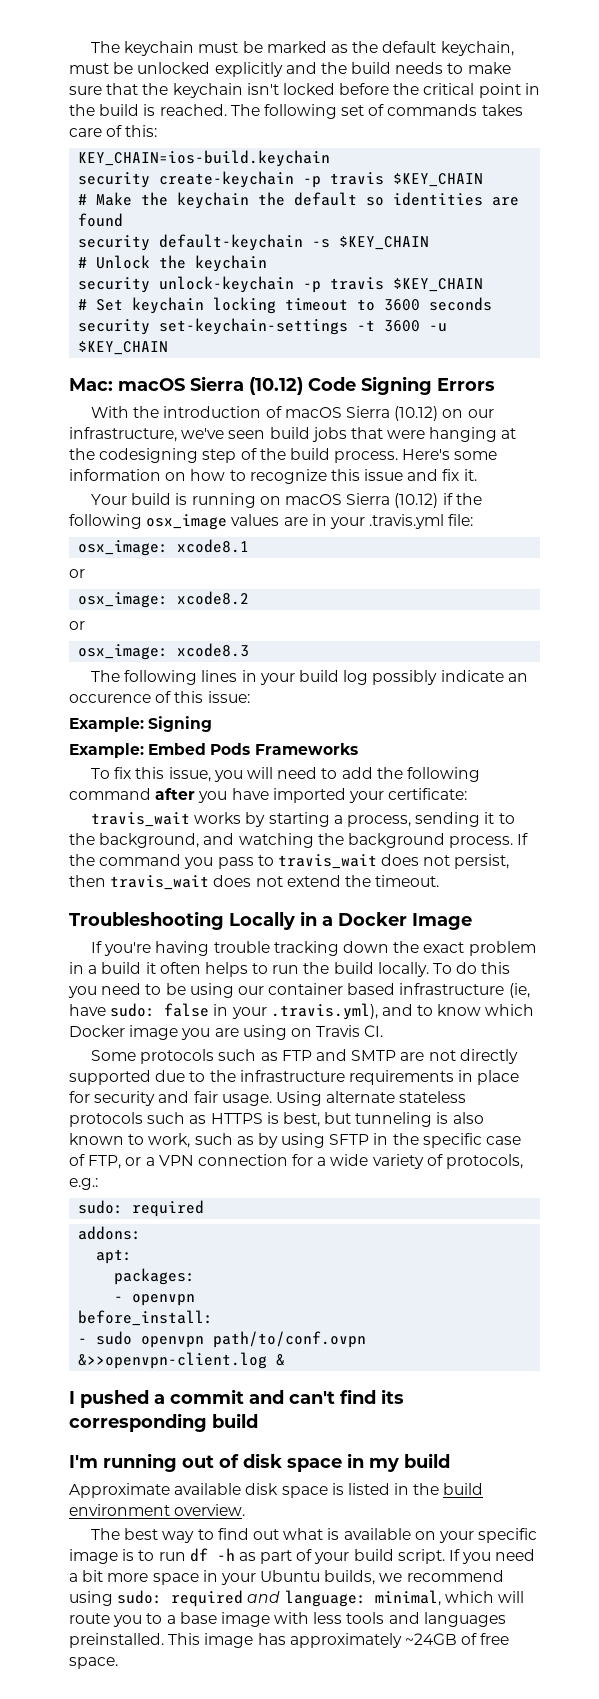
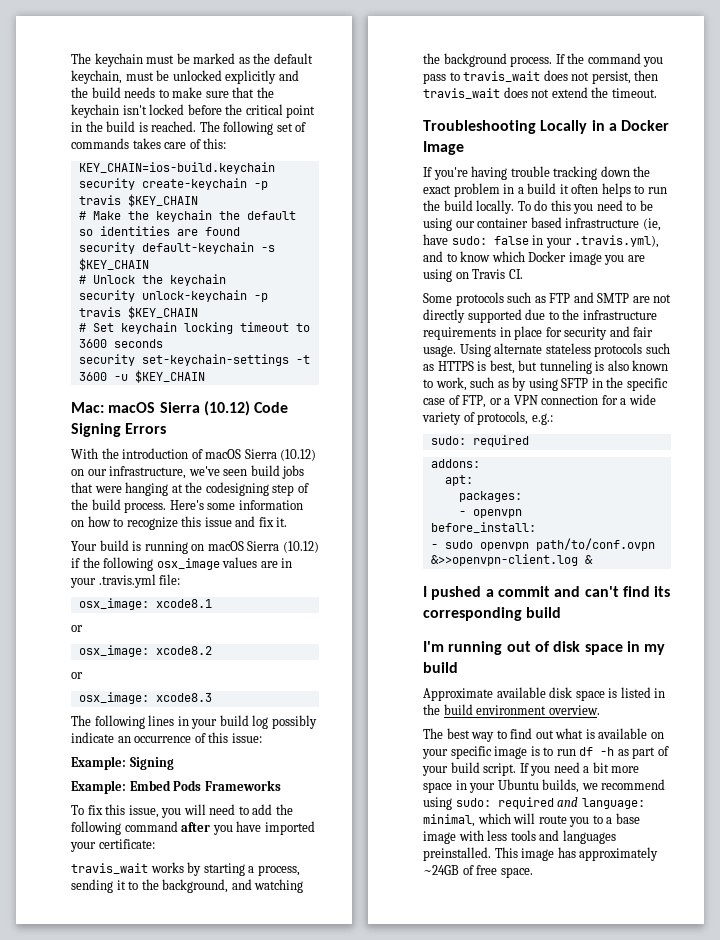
[69,694,151,703] occurence -> [134,736,192,743] occurrence

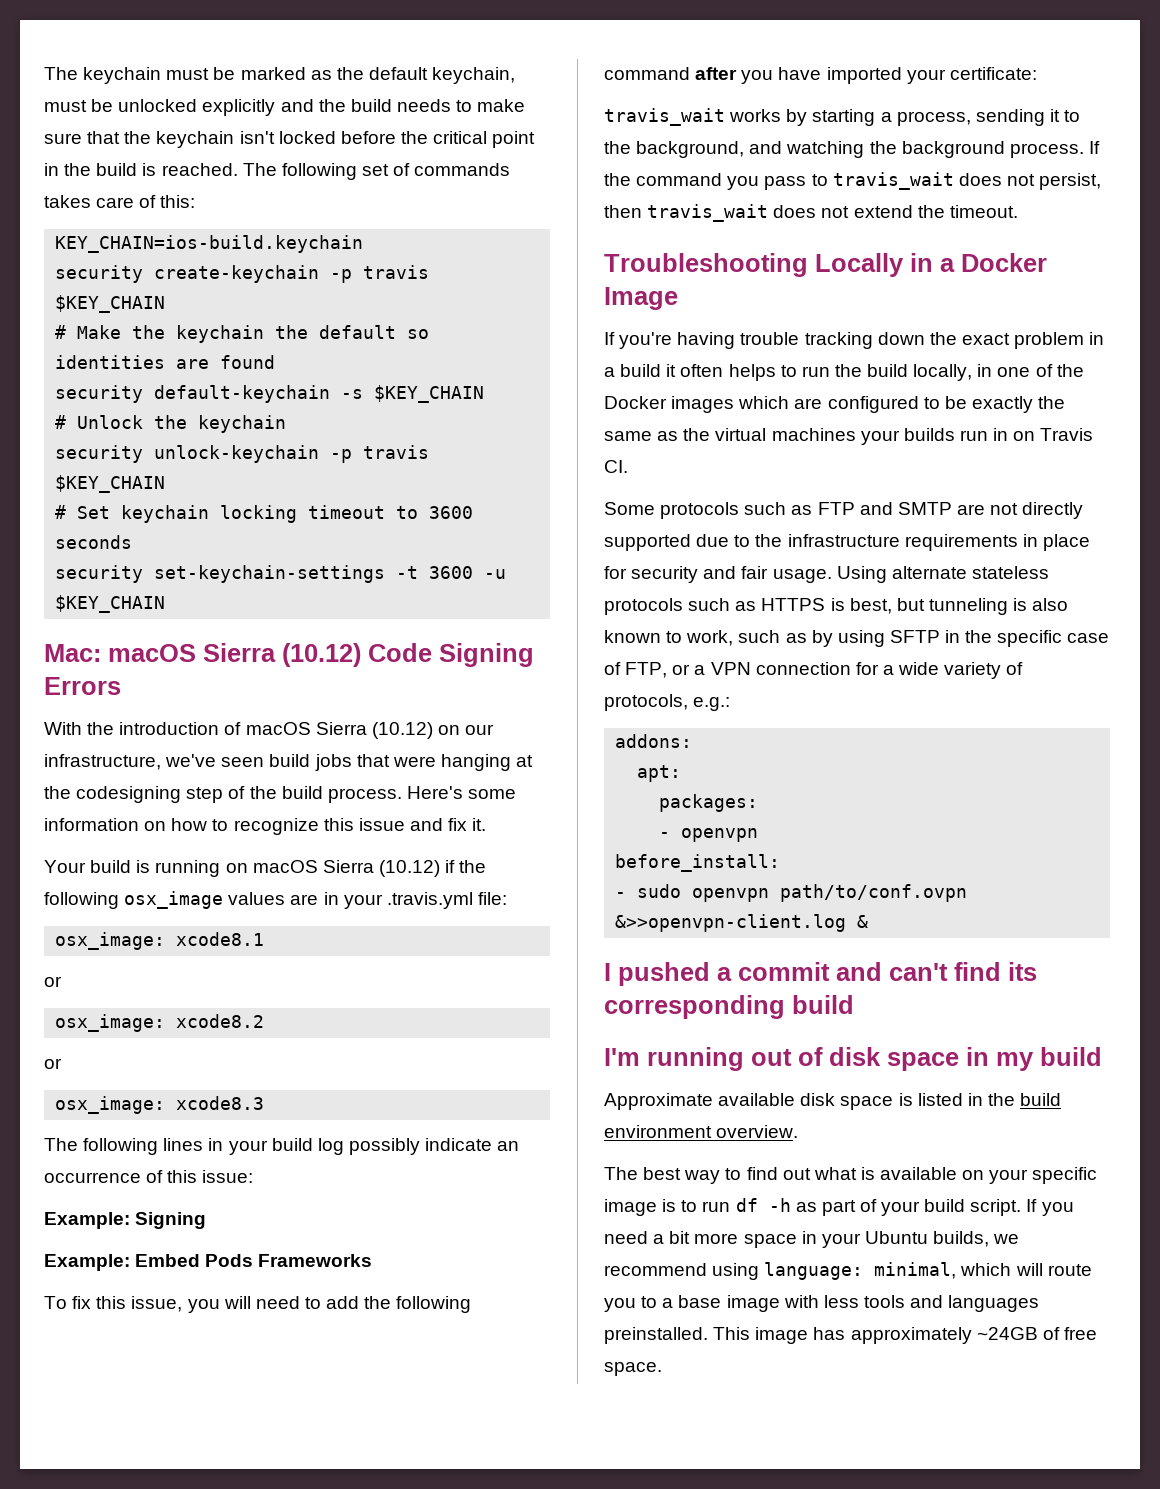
[476,200,653,214] [423,217,661,231] [423,234,660,248] [423,251,645,265] [423,269,452,282] locally. To do this you need to be using our container based infrastructure (ie, have sudo: false in your .travis.yml), and to know which Docker image you are using -> [913,364,1084,381] [604,396,1066,413] [604,428,1009,445] locally, in one of the Docker images which are configured to be exactly the same as the virtual machines your builds run in
[430,435,529,447] // sudo: required -> (731, 704) none
[455,797,579,809] sudo: required and -> (760, 1271) none

